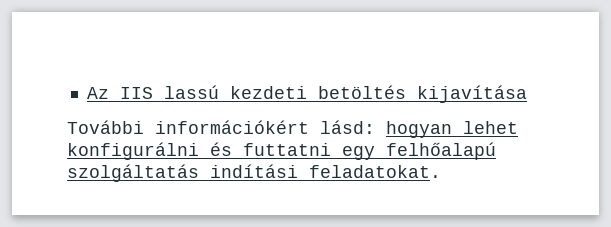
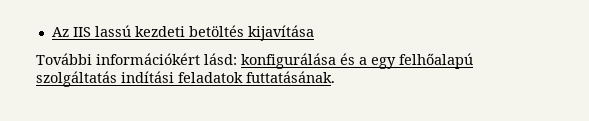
[386,121,518,138] [67,142,331,160] hogyan lehet konfigurálni és futtatni -> [241,53,367,69] konfigurálása és a
[309,165,441,178] feladatokat. -> [178,71,335,83] feladatok futtatásának.

